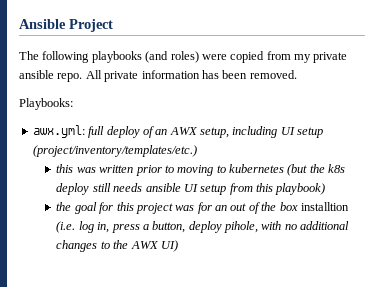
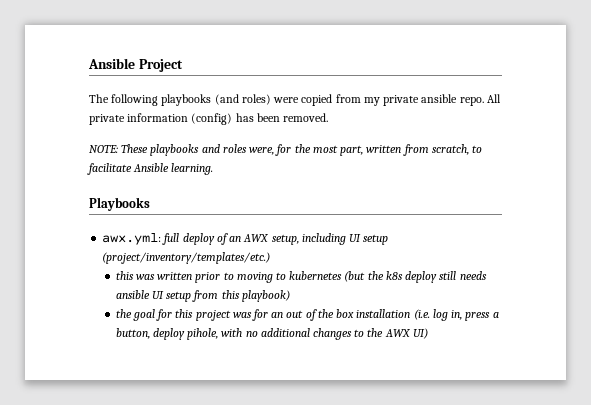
(200, 74) none -> [191,113,233,125] (config)
[19,98,73,110] Playbooks: -> [89,144,483,156] [87,163,214,175] [89,197,150,211] NOTE: These playbooks and roles were, for the most part, written from scratch, to facilitate Ansible learning. // Playbooks
[300,202,349,211] installtion -> [356,309,411,318] installation

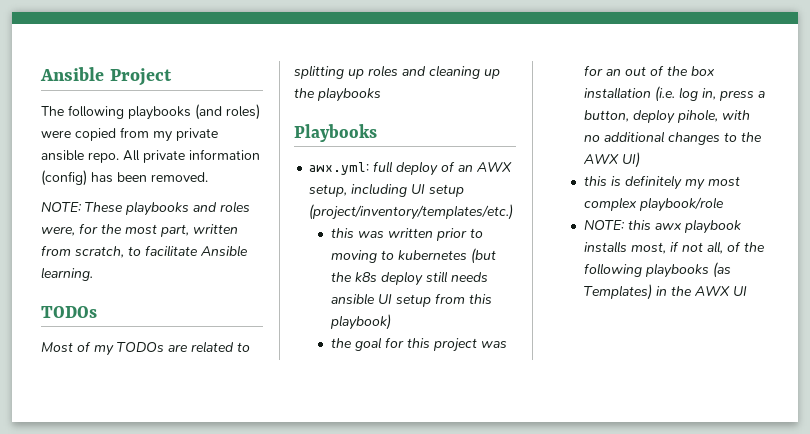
(214, 169) none -> [41,306,97,318] [41,341,250,356] [294,65,500,79] [294,87,381,102] // TODOs // Most of my TODOs are related to splitting up roles and cleaning up the playbooks
(428, 333) none -> [583,175,740,190] [583,197,724,212] [583,219,741,234] [583,241,765,254] [583,262,731,278] [583,284,747,300] // this is definitely my most complex playbook/role // NOTE: this awx playbook installs most, if not all, of the following playbooks (as Templates) in the AWX UI

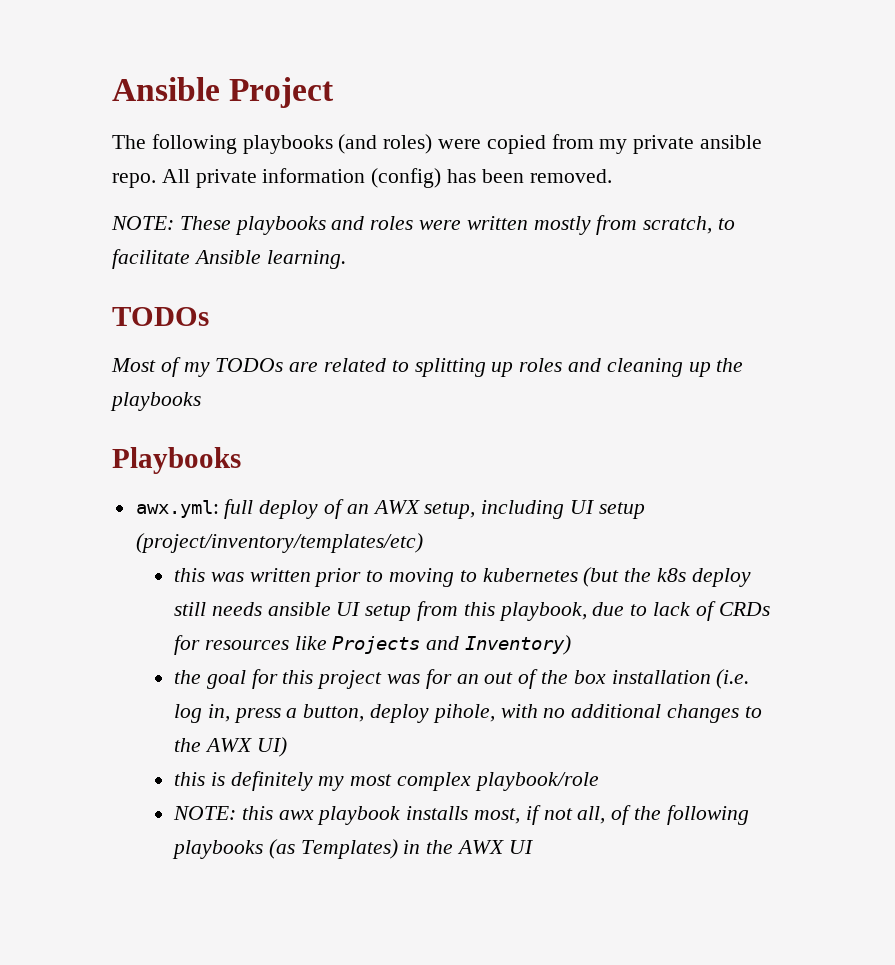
[41,223,238,237] were, for the most part, written -> [419,216,591,235] were written mostly
[309,204,514,220] (project/inventory/templates/etc.) -> [135,533,423,553] (project/inventory/templates/etc)
[329,314,391,330] playbook) -> [498,601,770,621] [173,635,572,655] playbook, due to lack of CRDs for resources like Projects and Inventory)

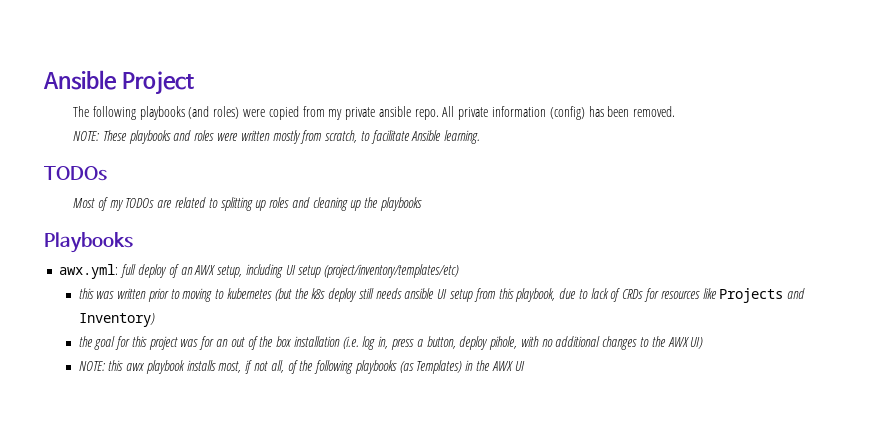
[173,771,599,791] // this is definitely my most complex playbook/role -> (704, 343) none

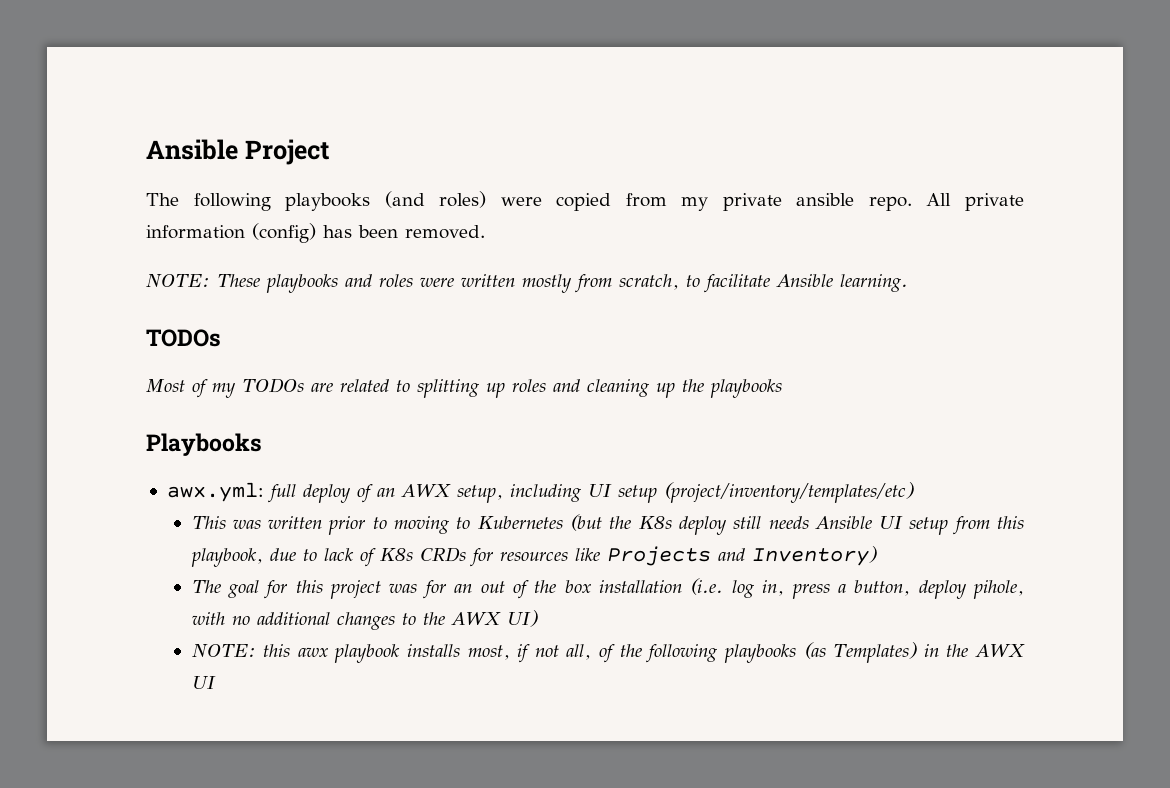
[78,288,94,299] this -> [191,516,226,529] This
[226,288,272,299] kubernetes -> [477,516,563,529] Kubernetes
[311,288,326,299] k8s -> [638,516,672,529] K8s
[404,288,435,299] ansible -> [814,516,872,529] Ansible
(621, 295) none -> [379,548,413,561] K8s
[78,336,93,347] the -> [191,580,221,593] The

